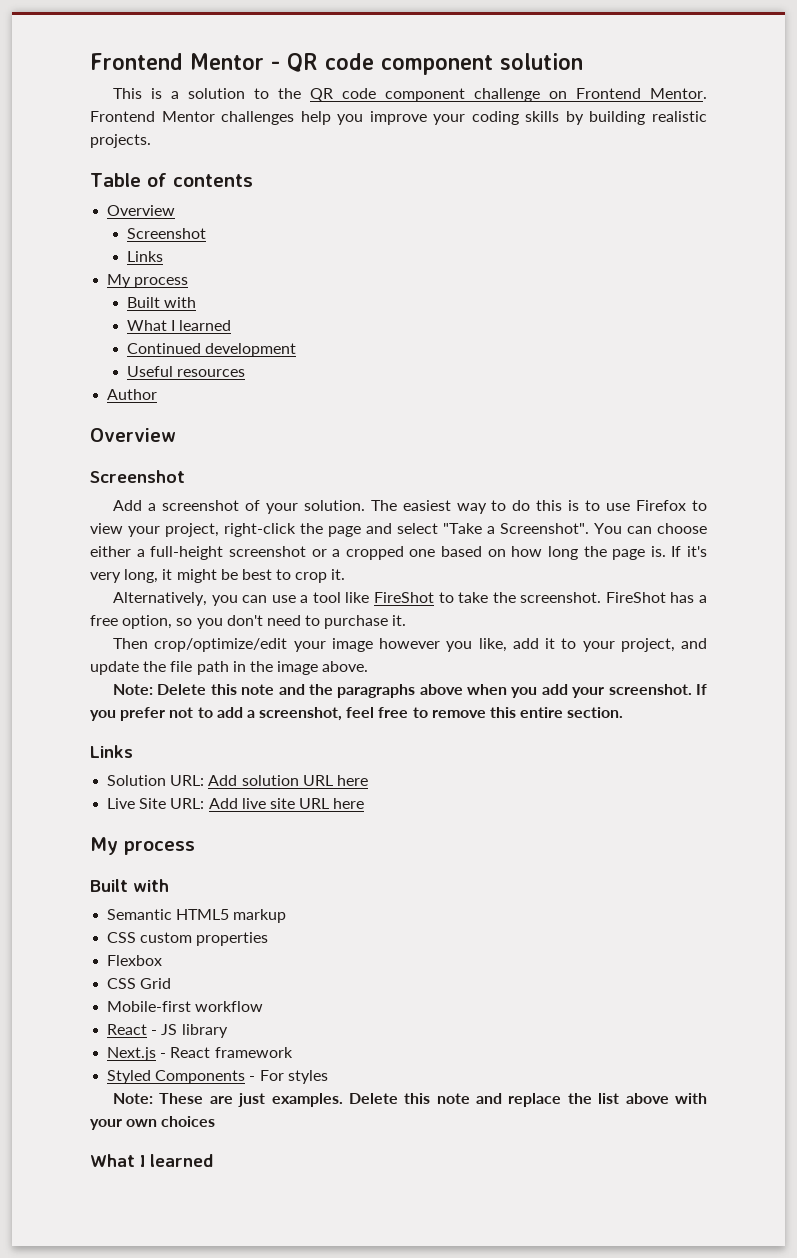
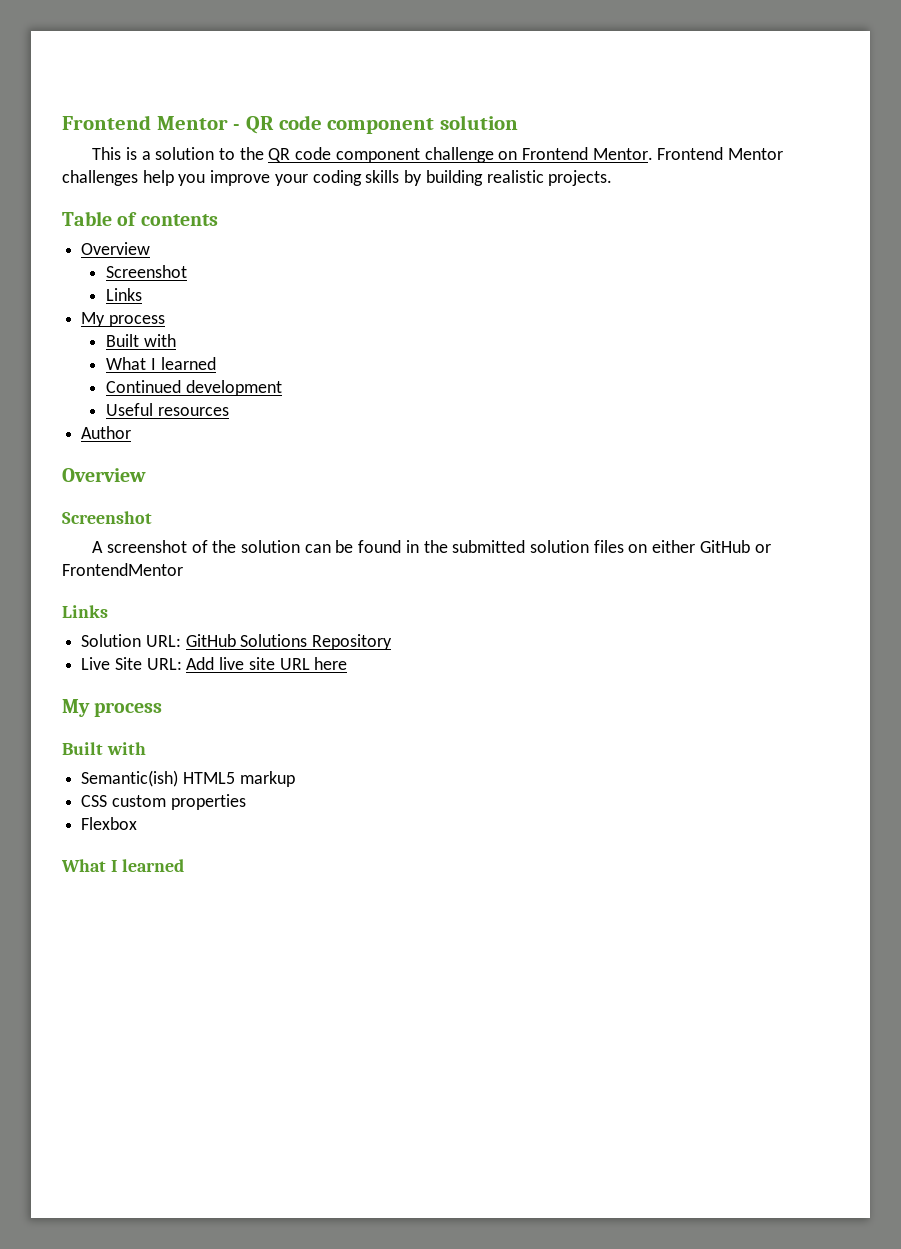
[113,500,707,514] [90,523,707,537] [90,546,707,560] [90,569,346,583] [113,592,707,606] [90,615,407,629] [113,638,708,652] [90,661,369,675] [113,684,707,698] [90,707,624,721] Add a screenshot of your solution. The easiest way to do this is to use Firefox to view your project, right-click the page and select "Take a Screenshot". You can choose either a full-height screenshot or a cropped one based on how long the page is. If it's very long, it might be best to crop it. // Alternatively, you can use a tool like FireShot to take the screenshot. FireShot has a free option, so you don't need to purchase it. // Then crop/optimize/edit your image however you like, add it to your project, and update the file path in the image above. // Note: Delete this note and the paragraphs above when you add your screenshot. If you prefer not to add a screenshot, feel free to remove this entire section. -> [92,540,771,553] [62,563,183,576] A screenshot of the solution can be found in the submitted solution files on either GitHub or FrontendMentor
[208,775,368,786] Add solution URL here -> [185,634,393,650] GitHub Solutions Repository
[107,909,173,920] Semantic -> [81,770,179,787] Semantic(ish)
[107,978,172,989] [107,1001,264,1012] [107,1024,228,1038] [107,1047,293,1061] [107,1070,328,1084] [113,1093,707,1107] [90,1116,216,1130] // CSS Grid // Mobile-first workflow // React - JS library // Next.js - React framework // Styled Components - For styles // Note: These are just examples. Delete this note and replace the list above with your own choices -> (138, 823) none

